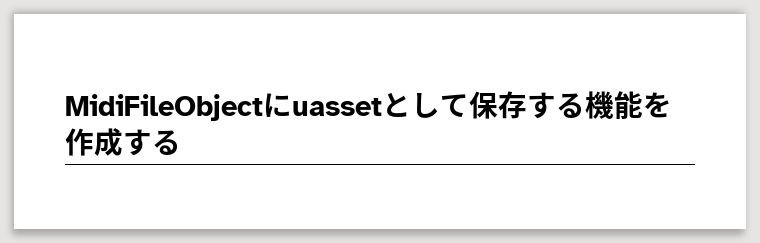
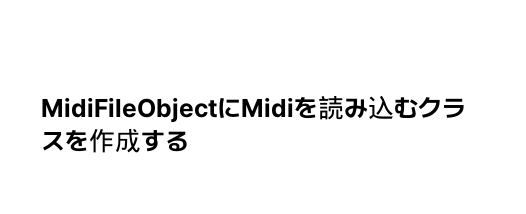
[292,91,643,119] uassetとして保存する機能 -> [241,95,466,120] [41,132,65,151] Midiを読み込むクラス

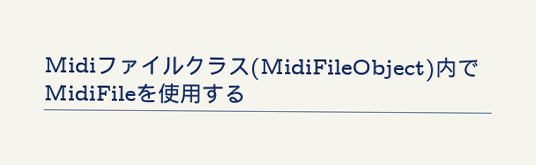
[41,95,466,123] [41,128,141,153] MidiFileObjectにMidiを読み込むクラスを作成 -> [44,54,480,83] [43,82,202,104] Midiファイルクラス(MidiFileObject)内でMidiFileを使用

